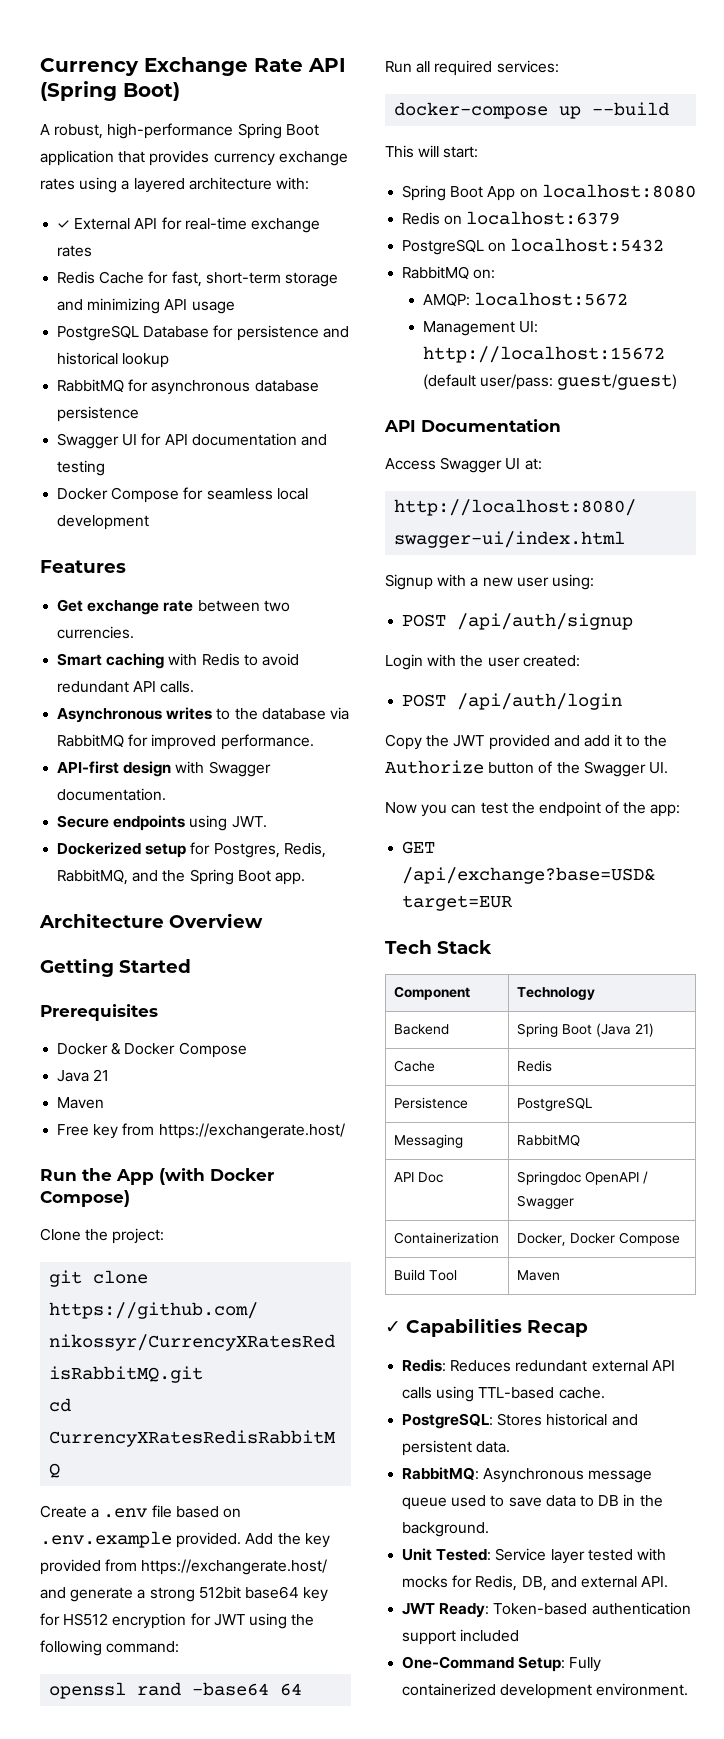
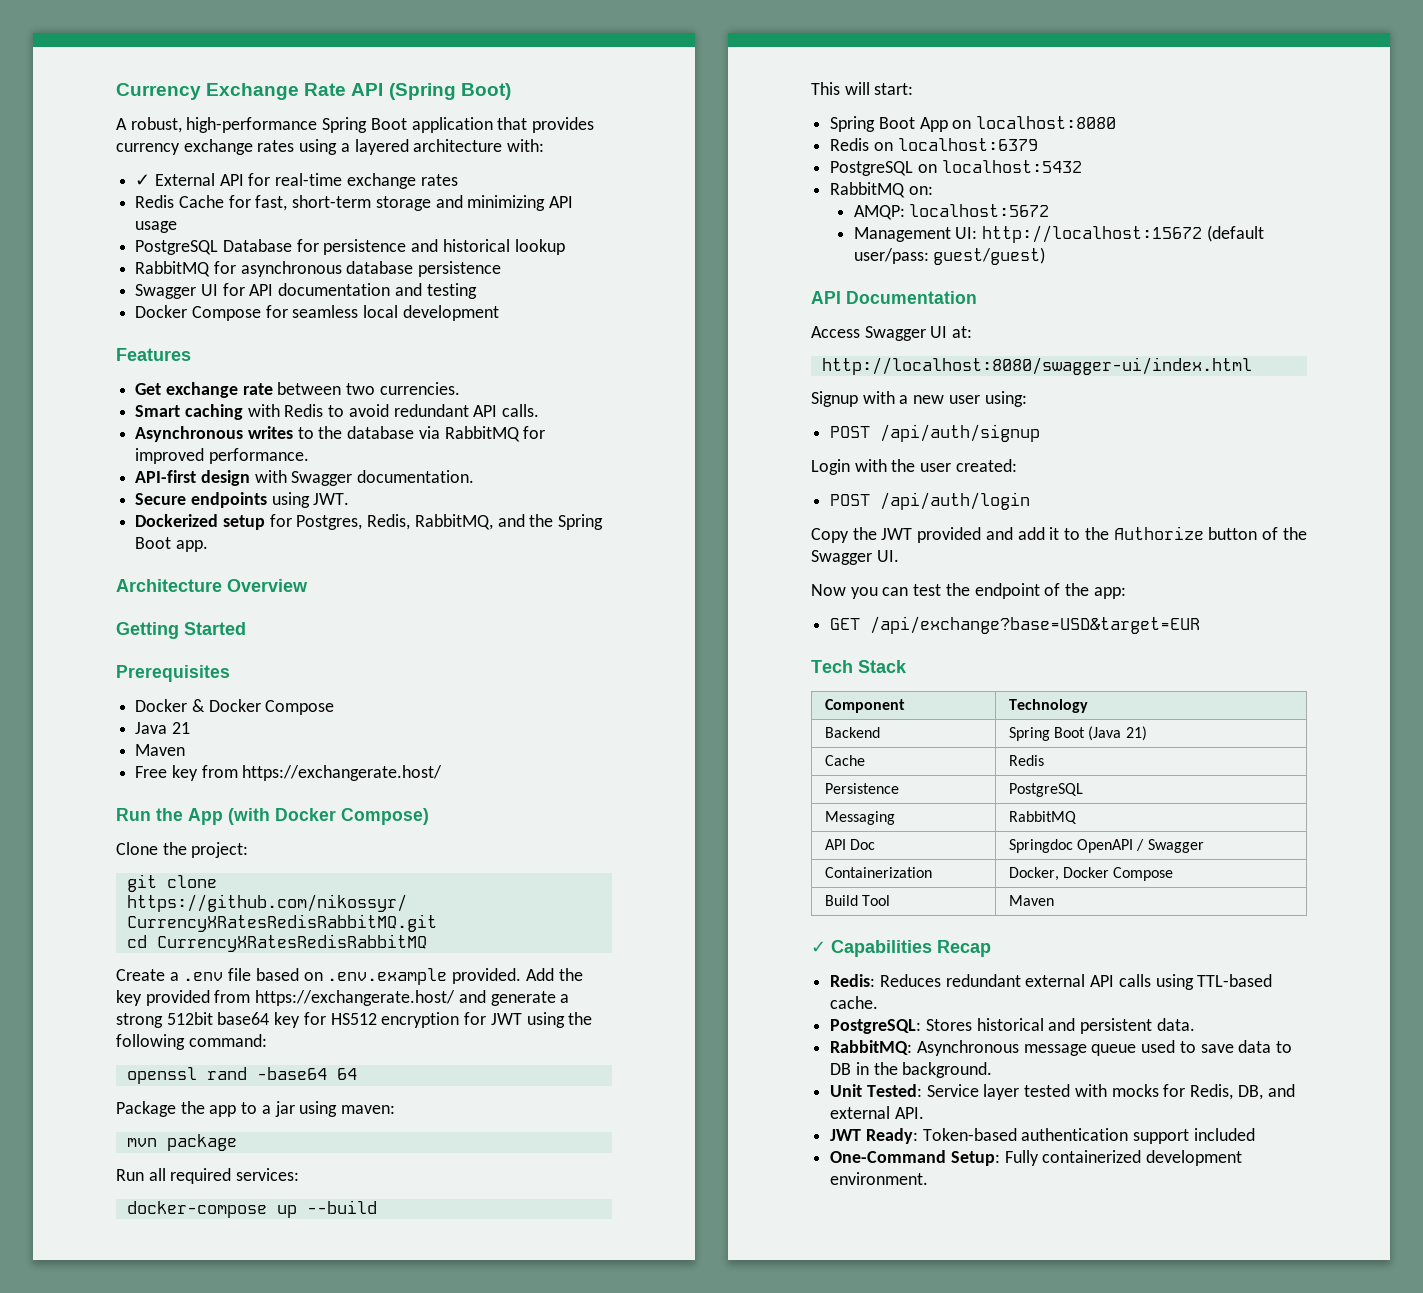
(303, 1689) none -> [116,1101,396,1117] [126,1134,237,1151] // Package the app to a jar using maven: // mvn package

